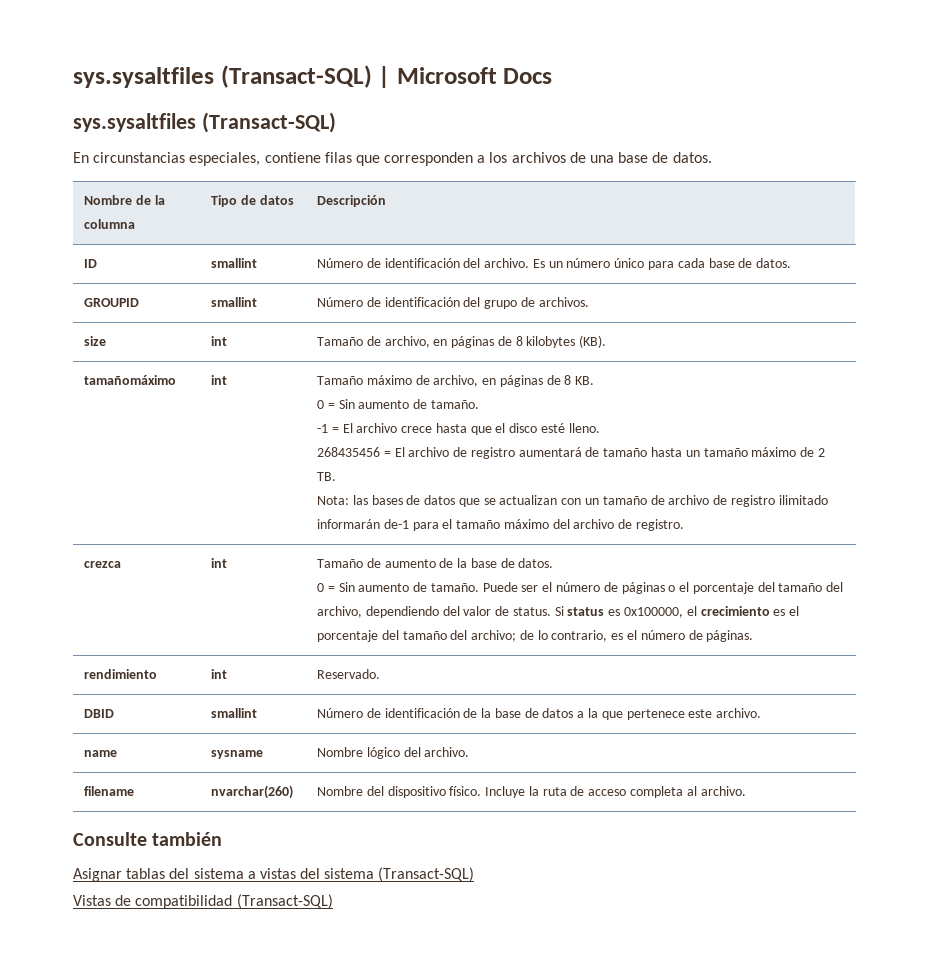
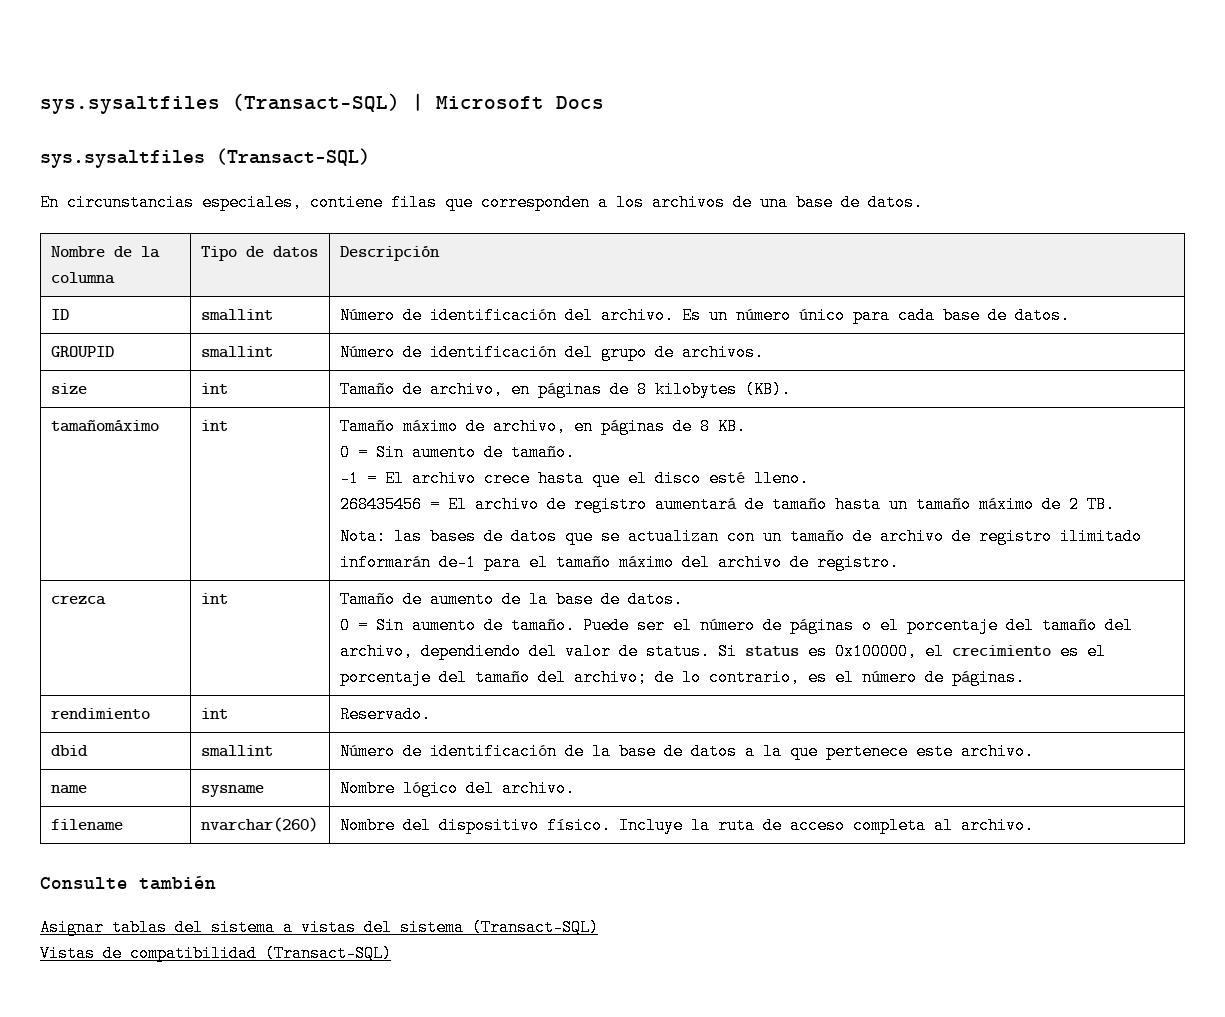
[84,709,115,718] DBID -> [50,745,88,756] dbid

